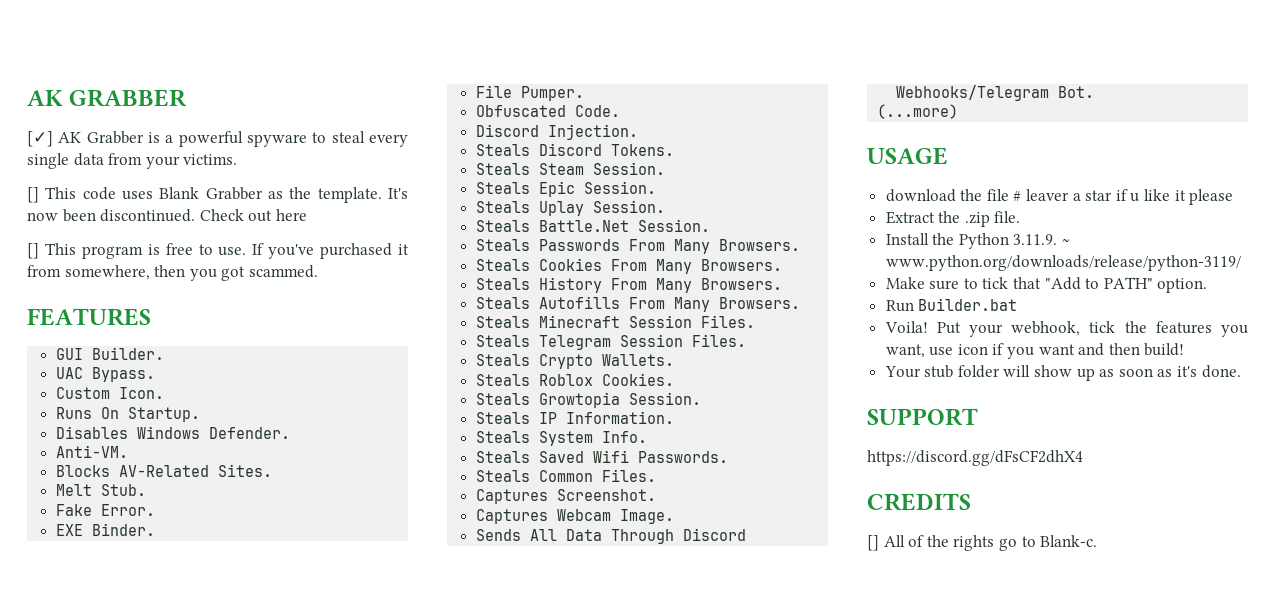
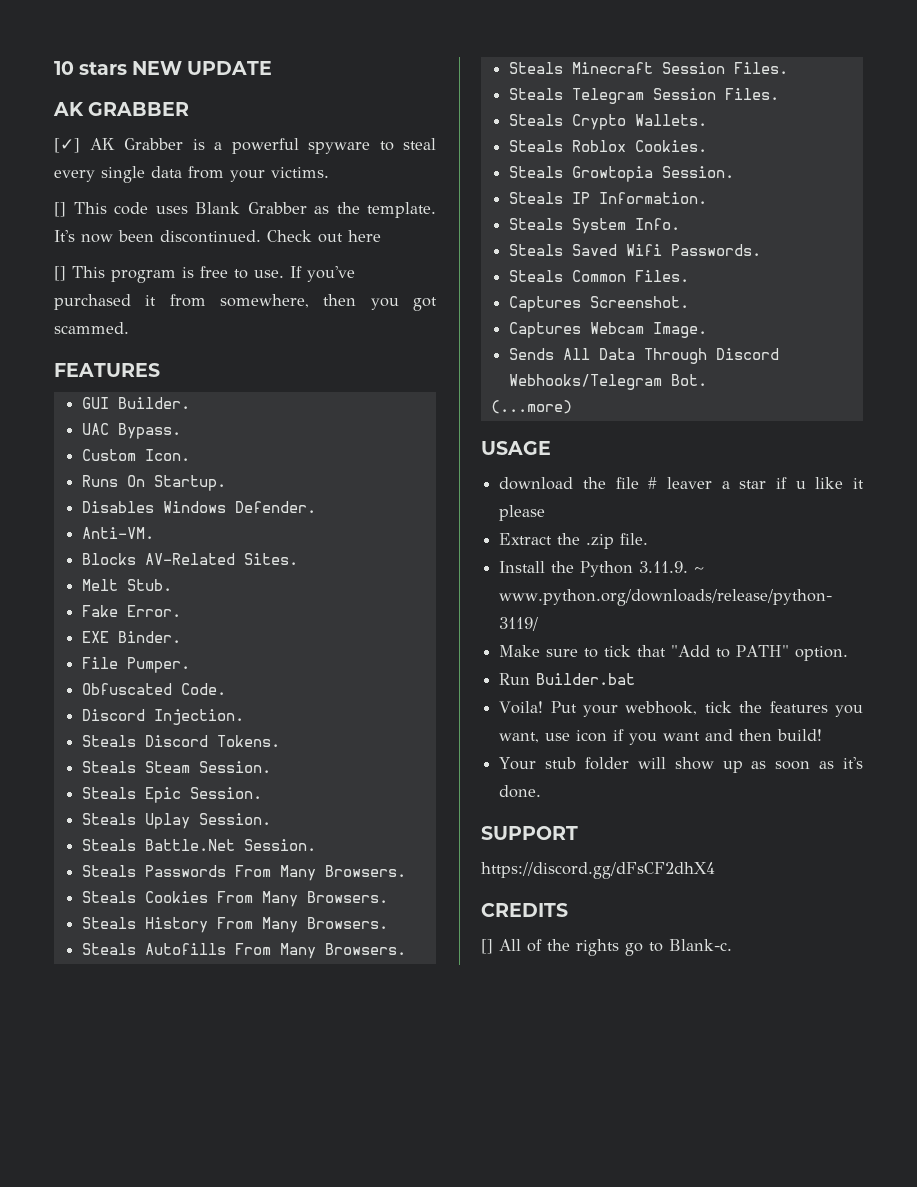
(27, 98) none -> [54,61,273,75] 10 stars NEW UPDATE //

